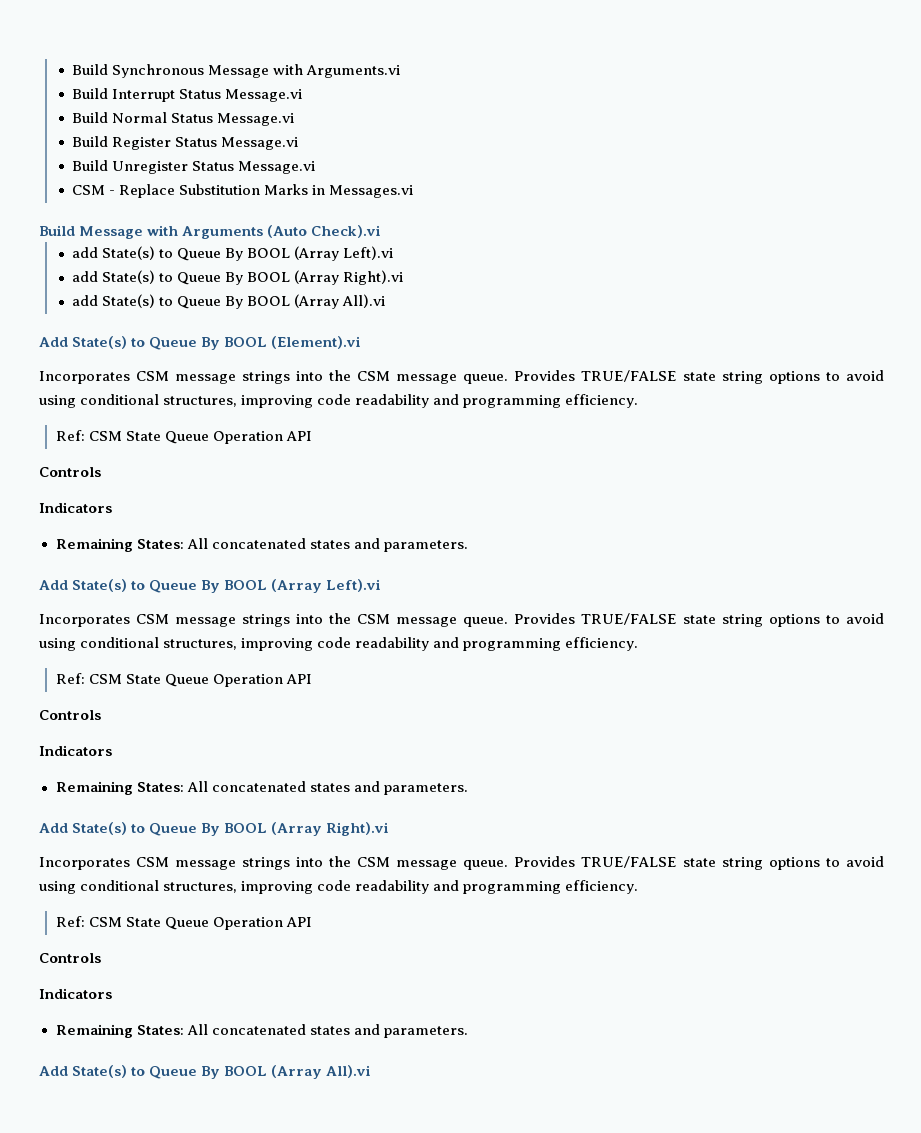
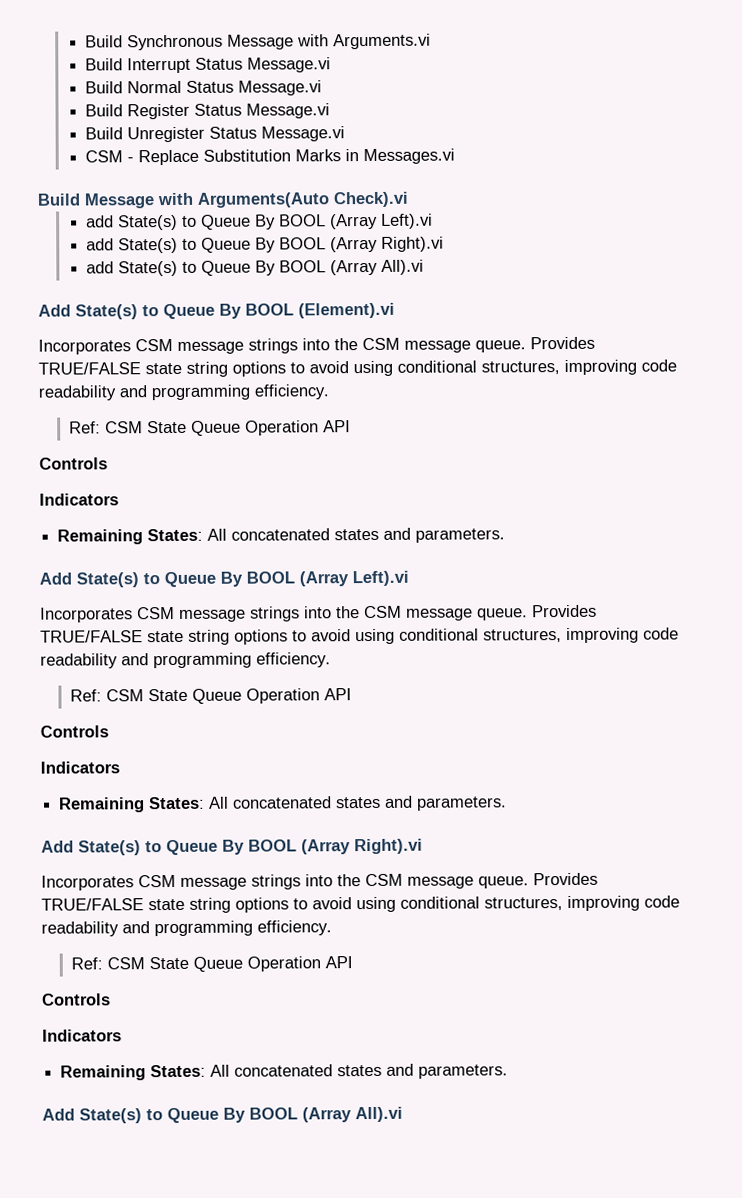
[182,225,308,239] Arguments (Auto -> [197,192,330,208] Arguments(Auto

